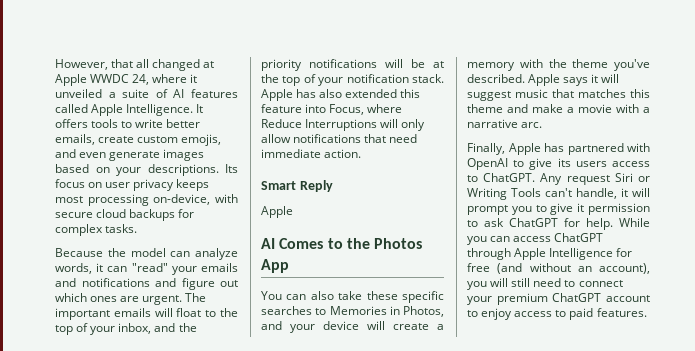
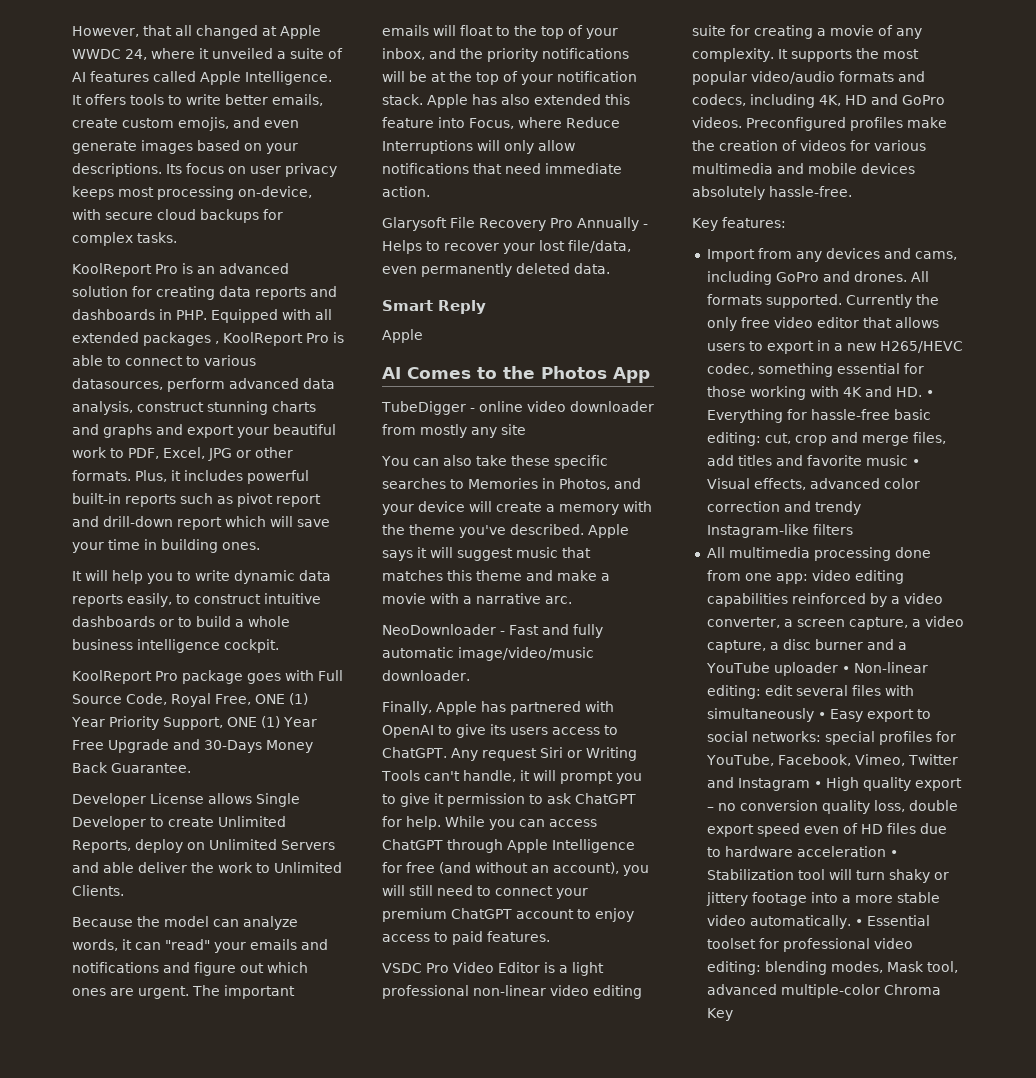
(138, 228) none -> [72,263,289,277] [72,286,337,300] [72,309,332,323] [72,332,344,346] [72,355,256,366] [72,378,335,392] [72,401,316,415] [72,424,336,438] [72,447,293,461] [72,470,309,484] [72,493,321,507] [72,516,330,530] [72,539,260,553] [72,570,331,584] [72,593,321,607] [72,616,290,627] [72,639,279,653] [72,670,343,684] [72,693,308,707] [71,716,317,730] [72,739,313,753] [72,762,191,773] [72,793,300,807] [72,816,286,830] [72,839,335,853] [72,862,342,873] [72,885,124,896] // KoolReport Pro is an advanced solution for creating data reports and dashboards in PHP. Equipped with all extended packages , KoolReport Pro is able to connect to various datasources, perform advanced data analysis, construct stunning charts and graphs and export your beautiful work to PDF, Excel, JPG or other formats. Plus, it includes powerful built-in reports such as pivot report and drill-down report which will save your time in building ones. // It will help you to write dynamic data reports easily, to construct intuitive dashboards or to build a whole business intelligence cockpit. // KoolReport Pro package goes with Full Source Code, Royal Free, ONE (1) Year Priority Support, ONE (1) Year Free Upgrade and 30-Days Money Back Guarantee. // Developer License allows Single Developer to create Unlimited Reports, deploy on Unlimited Servers and able deliver the work to Unlimited Clients.
(362, 153) none -> [382,217,648,231] [382,240,631,254] [382,263,610,277] // Glarysoft File Recovery Pro Annually - Helps to recover your lost file/data, even permanently deleted data.
(289, 266) none -> [381,401,654,415] [382,424,526,438] // TubeDigger - online video downloader from mostly any site
(543, 125) none -> [382,624,603,638] [382,647,594,661] [382,670,470,681] // NeoDownloader - Fast and fully automatic image/video/music downloader.
(647, 312) none -> [382,962,604,976] [382,985,642,999] [692,25,922,39] [692,48,919,62] [692,71,925,85] [692,94,945,108] [692,117,947,131] [692,140,926,151] [692,163,915,174] [692,186,852,200] [692,217,786,231] [706,248,957,262] [706,271,929,285] [706,294,939,308] [706,317,939,331] [706,340,963,354] [706,363,924,377] [706,386,934,400] [706,409,931,423] [706,432,946,446] [706,455,920,466] [706,478,920,490] [706,501,861,515] [706,524,853,538] [706,547,931,561] [706,570,904,584] [706,593,943,607] [706,616,964,630] [706,639,907,653] [705,662,928,676] [706,685,914,699] [706,708,931,722] [706,731,956,745] [705,754,958,766] [706,777,962,791] [706,800,958,814] [706,823,947,837] [706,846,898,857] [706,869,949,883] [705,892,940,906] [706,915,930,929] [706,938,913,952] [706,961,958,975] [706,984,941,998] [706,1008,733,1021] // VSDC Pro Video Editor is a light professional non-linear video editing suite for creating a movie of any complexity. It supports the most popular video/audio formats and codecs, including 4K, HD and GoPro videos. Preconfigured profiles make the creation of videos for various multimedia and mobile devices absolutely hassle-free. // Key features: // Import from any devices and cams, including GoPro and drones. All formats supported. Сurrently the only free video editor that allows users to export in a new H265/HEVC codec, something essential for those working with 4K and HD. • Everything for hassle-free basic editing: cut, crop and merge files, add titles and favorite music • Visual effects, advanced color correction and trendy Instagram-like filters // All multimedia processing done from one app: video editing capabilities reinforced by a video converter, a screen capture, a video capture, a disc burner and a YouTube uploader • Non-linear editing: edit several files with simultaneously • Easy export to social networks: special profiles for YouTube, Facebook, Vimeo, Twitter and Instagram • High quality export – no conversion quality loss, double export speed even of HD files due to hardware acceleration • Stabilization tool will turn shaky or jittery footage into a more stable video automatically. • Essential toolset for professional video editing: blending modes, Mask tool, advanced multiple-color Chroma Key

